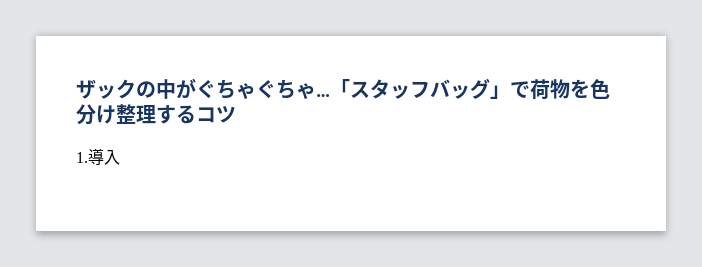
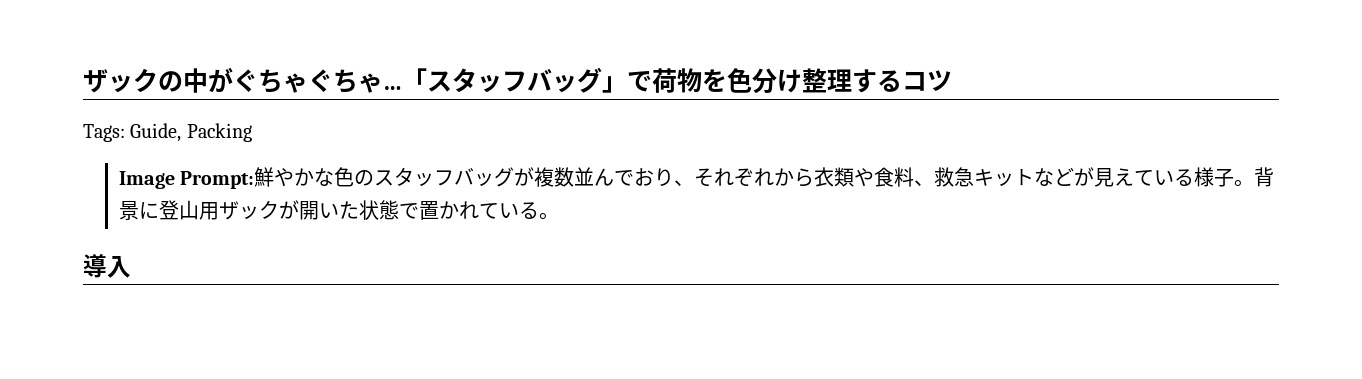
[76,152,88,163] 1. -> [83,123,252,142] [118,167,1275,189] [118,200,559,220] Tags: Guide, Packing // Image Prompt:鮮やかな色のスタッフバッグが複数並んでおり、それぞれから衣類や食料、救急キットなどが見えている様子。背景に登山用ザックが開いた状態で置かれている。 //

